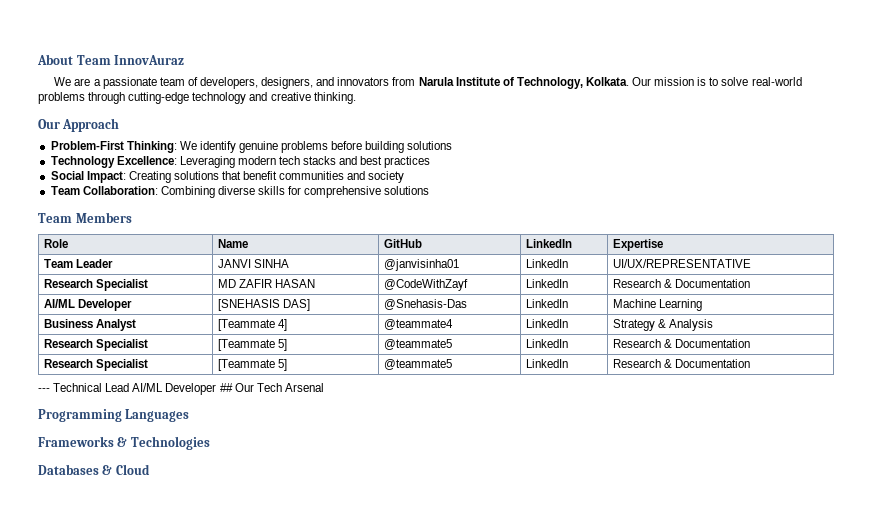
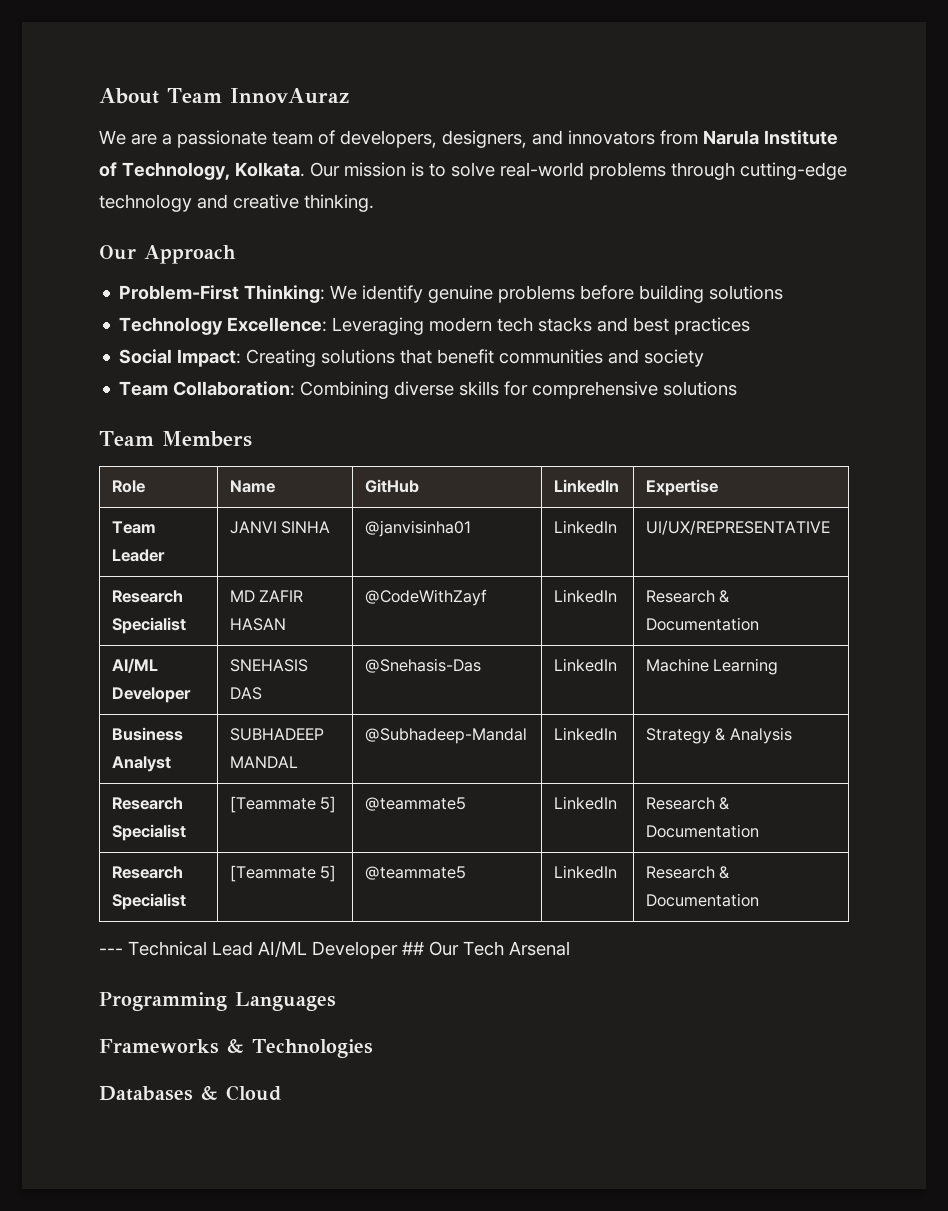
[217,299,311,311] [SNEHASIS DAS] -> [229,659,308,672] [229,687,262,700] SNEHASIS DAS
[217,319,288,331] [383,319,453,330] [Teammate 4] | @teammate4 -> [229,728,324,741] [229,756,298,768] [364,728,527,744] SUBHADEEP MANDAL | @Subhadeep-Mandal

